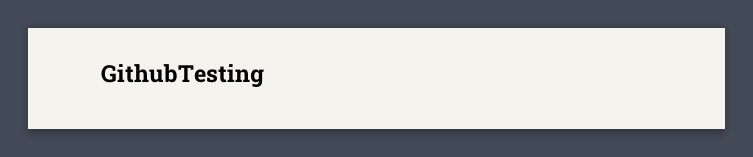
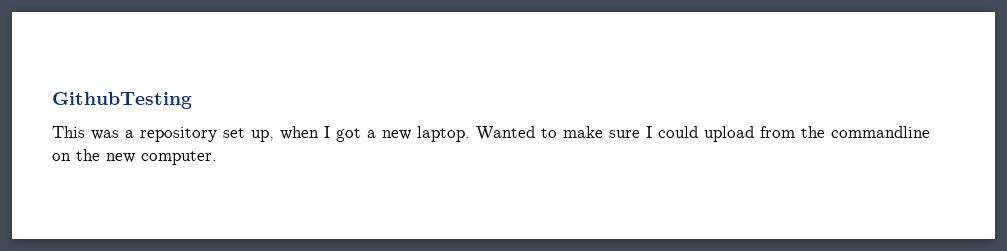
(264, 76) none -> [52,126,930,142] [52,149,217,165] // This was a repository set up, when I got a new laptop. Wanted to make sure I could upload from the commandline on the new computer.

